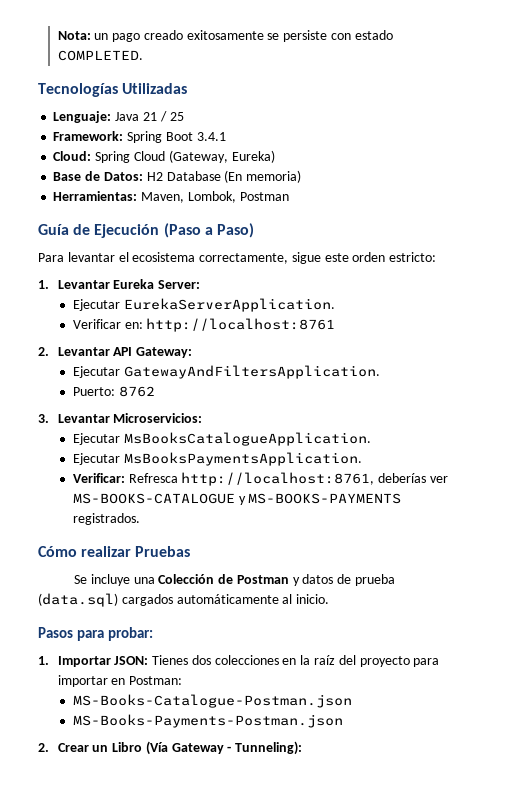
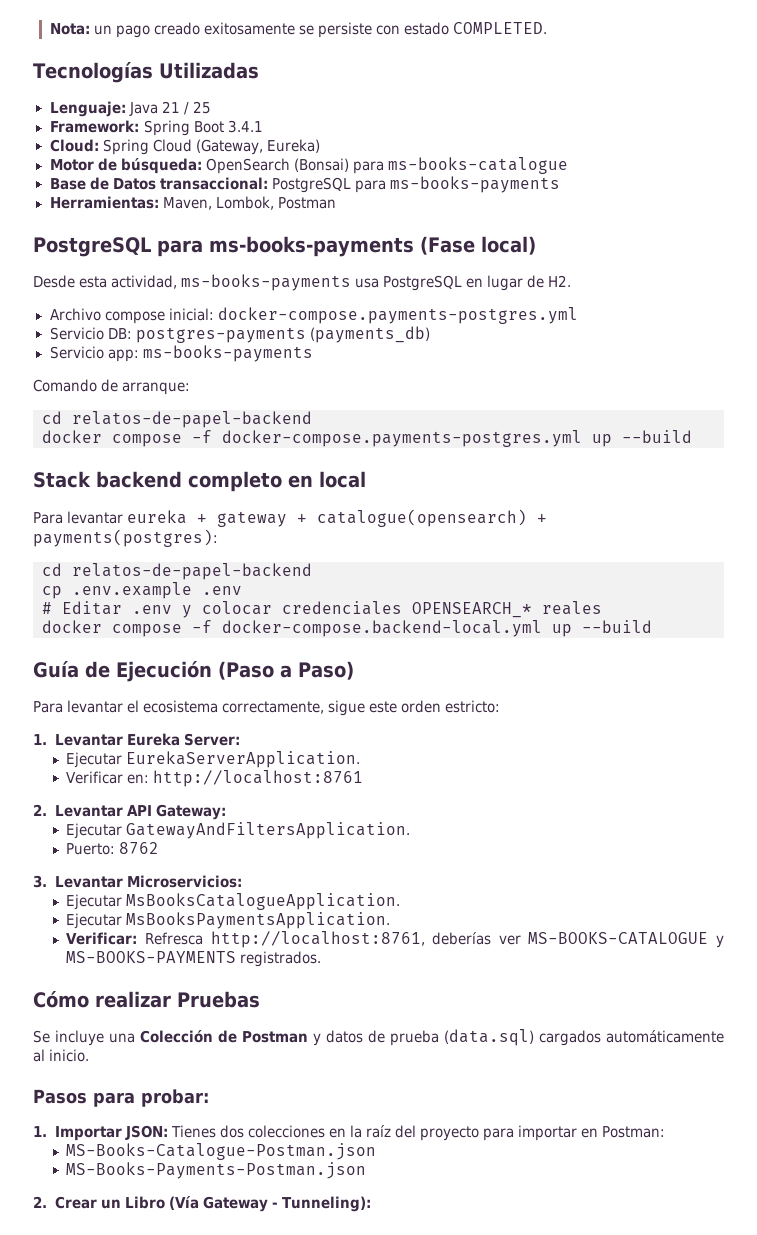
[53,170,302,183] [53,191,289,203] Base de Datos: H2 Database (En memoria) // Herramientas: Maven, Lombok, Postman -> [49,157,568,174] [49,176,560,193] [49,196,336,210] [33,236,536,257] [33,274,572,291] [49,307,578,324] [49,326,430,343] [49,345,313,362] [33,379,191,395] [42,411,312,428] [42,430,692,447] [33,471,366,492] [33,509,548,527] [33,529,218,547] [42,563,312,580] [42,582,242,599] [42,601,602,618] [42,620,652,637] Motor de búsqueda: OpenSearch (Bonsai) para ms-books-catalogue // Base de Datos transaccional: PostgreSQL para ms-books-payments // Herramientas: Maven, Lombok, Postman // PostgreSQL para ms-books-payments (Fase local) // Desde esta actividad, ms-books-payments usa PostgreSQL en lugar de H2. // Archivo compose inicial: docker-compose.payments-postgres.yml // Servicio DB: postgres-payments (payments_db) // Servicio app: ms-books-payments // Comando de arranque: // cd relatos-de-papel-backend // docker compose -f docker-compose.payments-postgres.yml up --build // Stack backend completo en local // Para levantar eureka + gateway + catalogue(opensearch) + payments(postgres): // cd relatos-de-papel-backend // cp .env.example .env // # Editar .env y colocar credenciales OPENSEARCH_* reales // docker compose -f docker-compose.backend-local.yml up --build

